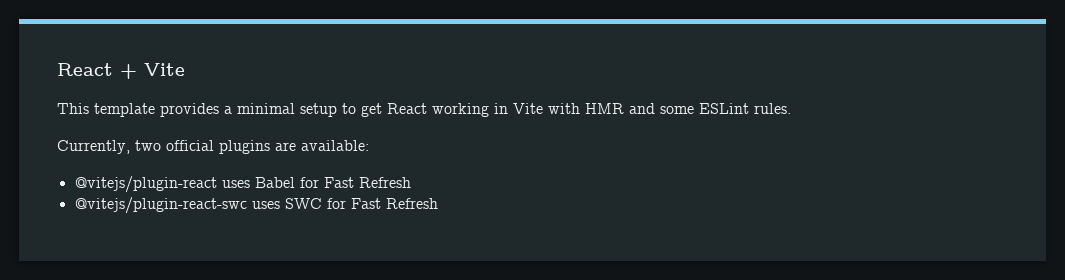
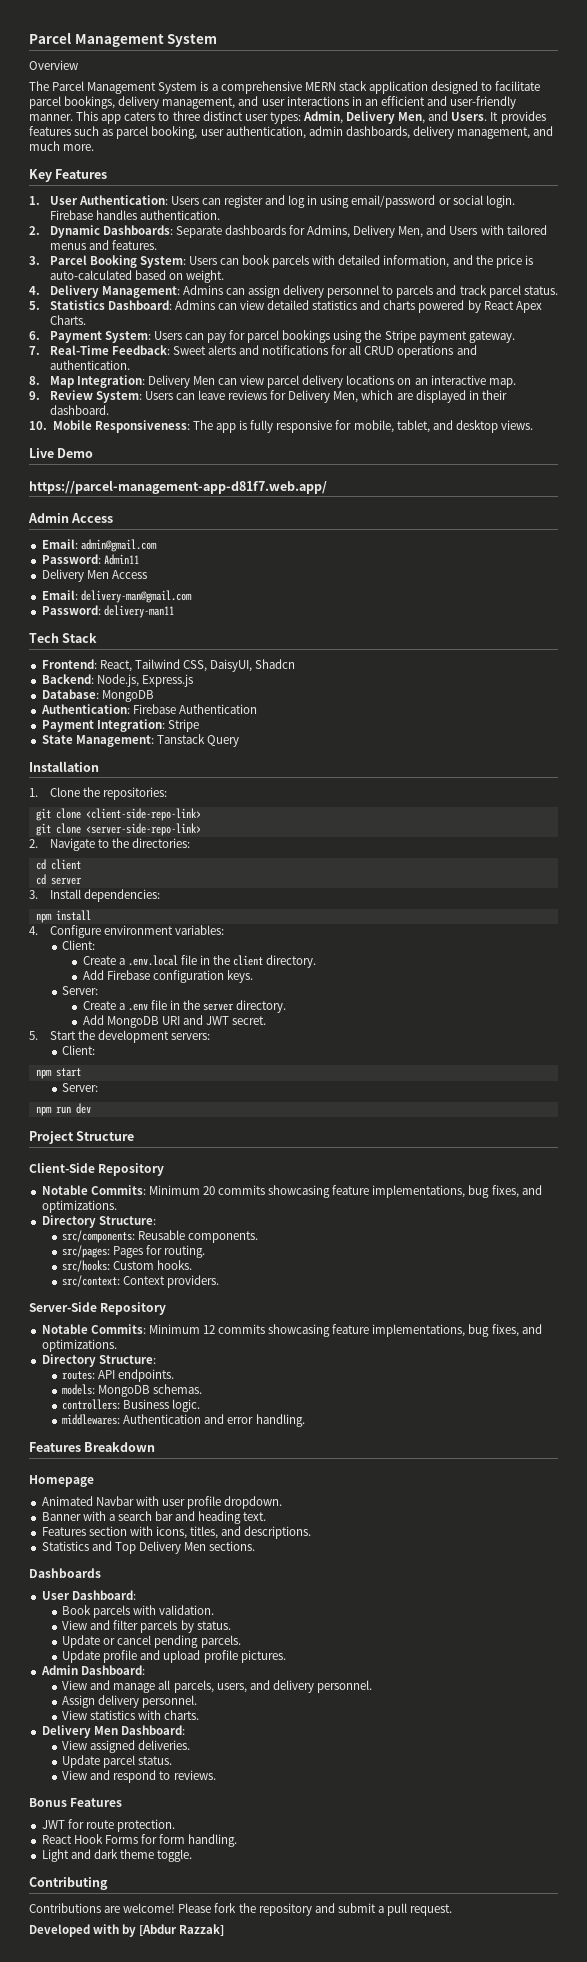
[57,63,185,79] [57,103,791,117] [57,140,369,154] [74,176,411,193] [74,197,438,214] React + Vite // This template provides a minimal setup to get React working in Vite with HMR and some ESLint rules. // Currently, two official plugins are available: // @vitejs/plugin-react uses Babel for Fast Refresh // @vitejs/plugin-react-swc uses SWC for Fast Refresh -> [29,33,218,47] [29,60,78,70] [29,81,541,94] [29,96,517,109] [29,111,546,124] [29,126,554,139] [29,141,95,151] [29,169,108,182] [29,195,515,208] [49,210,220,220] [29,225,547,238] [49,240,157,250] [29,255,533,268] [49,270,224,283] [29,285,558,298] [29,300,542,313] [49,315,86,325] [29,330,515,343] [29,345,477,358] [49,360,130,370] [29,375,516,388] [29,390,507,403] [49,405,109,415] [29,420,534,433] [29,448,94,458] [29,480,327,494] [28,513,114,523] [41,539,157,552] [41,554,139,565] [41,569,147,582] [41,590,192,603] [41,605,174,618] [29,633,98,643] [41,659,296,672] [41,674,193,687] [41,689,154,702] [40,704,257,714] [41,719,199,732] [41,734,239,747] [29,761,99,772] [29,787,167,800] [35,808,201,821] [35,823,201,836] [29,838,190,851] [35,859,81,870] [35,874,82,885] [29,889,160,902] [35,910,91,923] [29,925,224,938] [62,940,96,950] [82,955,317,968] [82,970,253,983] [62,986,99,995] [82,1000,287,1013] [82,1015,267,1028] [29,1030,210,1043] [62,1045,96,1055] [35,1068,81,1079] [62,1083,99,1092] [35,1103,91,1116] [29,1131,135,1144] [29,1163,165,1176] [41,1185,542,1198] [41,1200,117,1213] [41,1215,156,1228] [62,1230,259,1243] [62,1245,206,1258] [62,1260,193,1272] [62,1275,220,1288] [29,1302,167,1315] [41,1324,542,1337] [41,1339,117,1352] [41,1354,156,1367] [62,1369,175,1382] [62,1384,203,1397] [62,1399,201,1412] [62,1414,305,1427] [29,1442,156,1452] [29,1475,94,1487] [41,1496,283,1509] [41,1511,267,1524] [41,1526,312,1539] [41,1541,256,1554] [29,1568,101,1578] [41,1590,136,1600] [62,1605,215,1618] [62,1620,231,1633] [62,1635,241,1648] [62,1650,286,1663] [40,1665,145,1675] [62,1680,372,1693] [62,1695,198,1708] [62,1710,200,1720] [41,1725,185,1738] [62,1740,191,1753] [62,1755,173,1768] [62,1770,216,1783] [29,1798,123,1807] [41,1819,175,1832] [41,1834,238,1847] [41,1849,193,1862] [29,1877,108,1890] [29,1903,453,1916] [29,1924,225,1937] Parcel Management System // Overview // The Parcel Management System is a comprehensive MERN stack application designed to facilitate parcel bookings, delivery management, and user interactions in an efficient and user-friendly manner. This app caters to three distinct user types: Admin, Delivery Men, and Users. It provides features such as parcel booking, user authentication, admin dashboards, delivery management, and much more. // Key Features // 1. User Authentication: Users can register and log in using email/password or social login. Firebase handles authentication. // 2. Dynamic Dashboards: Separate dashboards for Admins, Delivery Men, and Users with tailored menus and features. // 3. Parcel Booking System: Users can book parcels with detailed information, and the price is auto-calculated based on weight. // 4. Delivery Management: Admins can assign delivery personnel to parcels and track parcel status. // 5. Statistics Dashboard: Admins can view detailed statistics and charts powered by React Apex Charts. // 6. Payment System: Users can pay for parcel bookings using the Stripe payment gateway. // 7. Real-Time Feedback: Sweet alerts and notifications for all CRUD operations and authentication. // 8. Map Integration: Delivery Men can view parcel delivery locations on an interactive map. // 9. Review System: Users can leave reviews for Delivery Men, which are displayed in their dashboard. // 10. Mobile Responsiveness: The app is fully responsive for mobile, tablet, and desktop views. // Live Demo // https://parcel-management-app-d81f7.web.app/ // Admin Access // Email: admin@gmail.com // Password: Admin11 // Delivery Men Access // Email: delivery-man@gmail.com // Password: delivery-man11 // Tech Stack // Frontend: React, Tailwind CSS, DaisyUI, Shadcn // Backend: Node.js, Express.js // Database: MongoDB // Authentication: Firebase Authentication // Payment Integration: Stripe // State Management: Tanstack Query // Installation // 1. Clone the repositories: // git clone <client-side-repo-link> // git clone <server-side-repo-link> // 2. Navigate to the directories: // cd client // cd server // 3. Install dependencies: // npm install // 4. Configure environment variables: // Client: // Create a .env.local file in the client directory. // Add Firebase configuration keys. // Server: // Create a .env file in the server directory. // Add MongoDB URI and JWT secret. // 5. Start the development servers: // Client: // npm start // Server: // npm run dev // Project Structure // Client-Side Repository // Notable Commits: Minimum 20 commits showcasing feature implementations, bug fixes, and optimizations. // Directory Structure: // src/components: Reusable components. // src/pages: Pages for routing. // src/hooks: Custom hooks. // src/context: Context providers. // Server-Side Repository // Notable Commits: Minimum 12 commits showcasing feature implementations, bug fixes, and optimizations. // Directory Structure: // routes: API endpoints. // models: MongoDB schemas. // controllers: Business logic. // middlewares: Authentication and error handling. // Features Breakdown // Homepage // Animated Navbar with user profile dropdown. // Banner with a search bar and heading text. // Features section with icons, titles, and descriptions. // Statistics and Top Delivery Men sections. // Dashboards // User Dashboard: // Book parcels with validation. // View and filter parcels by status. // Update or cancel pending parcels. // Update profile and upload profile pictures. // Admin Dashboard: // View and manage all parcels, users, and delivery personnel. // Assign delivery personnel. // View statistics with charts. // Delivery Men Dashboard: // View assigned deliveries. // Update parcel status. // View and respond to reviews. // Bonus Features // JWT for route protection. // React Hook Forms for form handling. // Light and dark theme toggle. // Contributing // Contributions are welcome! Please fork the repository and submit a pull request. // Developed with by [Abdur Razzak]

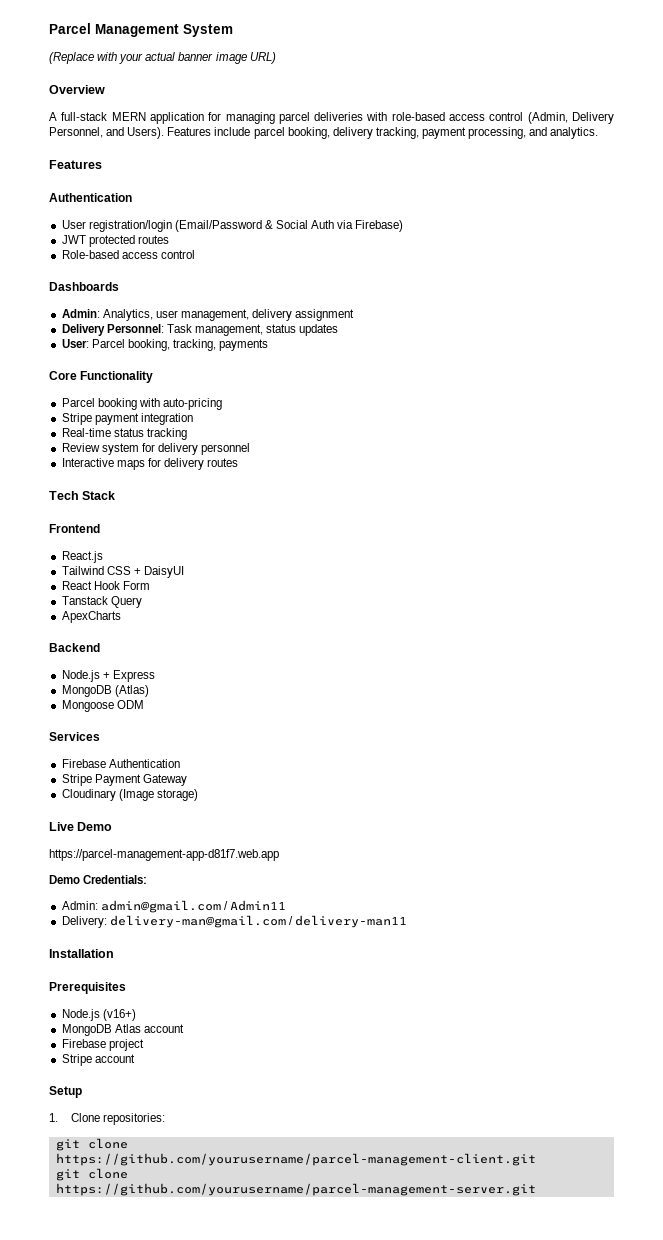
[29,60,78,70] [29,81,541,94] [29,96,517,109] [29,111,546,124] [29,126,554,139] [29,141,95,151] [29,169,108,182] [29,195,515,208] [49,210,220,220] [29,225,547,238] [49,240,157,250] [29,255,533,268] [49,270,224,283] [29,285,558,298] [29,300,542,313] [49,315,86,325] [29,330,515,343] [29,345,477,358] [49,360,130,370] [29,375,516,388] [29,390,507,403] [49,405,109,415] [29,420,534,433] [29,448,94,458] [29,480,327,494] [28,513,114,523] [41,539,78,549] Overview // The Parcel Management System is a comprehensive MERN stack application designed to facilitate parcel bookings, delivery management, and user interactions in an efficient and user-friendly manner. This app caters to three distinct user types: Admin, Delivery Men, and Users. It provides features such as parcel booking, user authentication, admin dashboards, delivery management, and much more. // Key Features // 1. User Authentication: Users can register and log in using email/password or social login. Firebase handles authentication. // 2. Dynamic Dashboards: Separate dashboards for Admins, Delivery Men, and Users with tailored menus and features. // 3. Parcel Booking System: Users can book parcels with detailed information, and the price is auto-calculated based on weight. // 4. Delivery Management: Admins can assign delivery personnel to parcels and track parcel status. // 5. Statistics Dashboard: Admins can view detailed statistics and charts powered by React Apex Charts. // 6. Payment System: Users can pay for parcel bookings using the Stripe payment gateway. // 7. Real-Time Feedback: Sweet alerts and notifications for all CRUD operations and authentication. // 8. Map Integration: Delivery Men can view parcel delivery locations on an interactive map. // 9. Review System: Users can leave reviews for Delivery Men, which are displayed in their dashboard. // 10. Mobile Responsiveness: The app is fully responsive for mobile, tablet, and desktop views. // Live Demo // https://parcel-management-app-d81f7.web.app/ // Admin Access // Email: -> [49,52,276,64] [49,85,105,94] [49,112,615,124] [49,127,599,139] [49,160,102,169] [49,193,132,202] [61,220,404,232] [61,235,169,247] [61,250,195,259] [49,282,119,291] [61,309,355,321] [61,324,339,336] [61,339,269,351] [49,371,154,383] [61,398,222,410] [61,413,193,425] [61,428,187,440] [61,443,251,455] [61,458,239,470] [49,491,116,500] [49,524,100,533] [61,551,103,563] [61,566,184,578] [61,581,150,590] [61,596,142,608] [61,611,121,623] [49,643,100,652] [61,670,155,682] [61,685,149,697] [61,700,144,712] [49,732,100,741] [61,759,180,768] [61,774,187,786] [61,789,198,801] [49,822,113,831] [49,849,279,861] [49,875,148,884] [61,901,98,910] (Replace with your actual banner image URL) // Overview // A full-stack MERN application for managing parcel deliveries with role-based access control (Admin, Delivery Personnel, and Users). Features include parcel booking, delivery tracking, payment processing, and analytics. // Features // Authentication // User registration/login (Email/Password & Social Auth via Firebase) // JWT protected routes // Role-based access control // Dashboards // Admin: Analytics, user management, delivery assignment // Delivery Personnel: Task management, status updates // User: Parcel booking, tracking, payments // Core Functionality // Parcel booking with auto-pricing // Stripe payment integration // Real-time status tracking // Review system for delivery personnel // Interactive maps for delivery routes // Tech Stack // Frontend // React.js // Tailwind CSS + DaisyUI // React Hook Form // Tanstack Query // ApexCharts // Backend // Node.js + Express // MongoDB (Atlas) // Mongoose ODM // Services // Firebase Authentication // Stripe Payment Gateway // Cloudinary (Image storage) // Live Demo // https://parcel-management-app-d81f7.web.app // Demo Credentials: // Admin:
[41,554,101,564] // Password: -> [223,901,228,910] /
[41,569,147,582] [41,590,78,600] Delivery Men Access // Email: -> [61,916,107,928] Delivery:
[41,605,101,615] // Password: -> [288,916,293,925] /
[29,633,98,643] [41,659,296,672] [41,674,193,687] [41,689,154,702] [40,704,257,714] [41,719,199,732] [41,734,239,747] [29,761,99,772] Tech Stack // Frontend: React, Tailwind CSS, DaisyUI, Shadcn // Backend: Node.js, Express.js // Database: MongoDB // Authentication: Firebase Authentication // Payment Integration: Stripe // State Management: Tanstack Query // Installation -> [49,949,114,958] [49,982,126,994] [61,1009,136,1021] [61,1024,184,1036] [61,1039,144,1051] [61,1054,135,1066] [49,1086,82,1098] Installation // Prerequisites // Node.js (v16+) // MongoDB Atlas account // Firebase project // Stripe account // Setup
[82,787,100,797] the -> (100, 1117) none
[85,808,201,821] [35,823,201,836] [29,838,190,851] [35,859,81,870] [35,874,82,885] [29,889,160,902] [35,910,91,923] [29,925,224,938] [62,940,96,950] [82,955,317,968] [82,970,253,983] [62,986,99,995] [82,1000,287,1013] [82,1015,267,1028] [29,1030,210,1043] [62,1045,96,1055] [35,1068,81,1079] [62,1083,99,1092] [35,1103,91,1116] [29,1131,135,1144] [29,1163,165,1176] [41,1185,542,1198] [41,1200,117,1213] [41,1215,156,1228] [62,1230,259,1243] [62,1245,206,1258] [62,1260,193,1272] [62,1275,220,1288] [29,1302,167,1315] [41,1324,542,1337] [41,1339,117,1352] [41,1354,156,1367] [62,1369,175,1382] [62,1384,203,1397] [62,1399,201,1412] [62,1414,305,1427] [29,1442,156,1452] [29,1475,94,1487] [41,1496,283,1509] [41,1511,267,1524] [41,1526,312,1539] [41,1541,256,1554] [29,1568,101,1578] [41,1590,136,1600] [62,1605,215,1618] [62,1620,231,1633] [62,1635,241,1648] [62,1650,286,1663] [40,1665,145,1675] [62,1680,372,1693] [62,1695,198,1708] [62,1710,200,1720] [41,1725,185,1738] [62,1740,191,1753] [62,1755,173,1768] [62,1770,216,1783] [29,1798,123,1807] [41,1819,175,1832] [41,1834,238,1847] [41,1849,193,1862] [29,1877,108,1890] [29,1903,453,1916] [29,1924,225,1937] <client-side-repo-link> // git clone <server-side-repo-link> // 2. Navigate to the directories: // cd client // cd server // 3. Install dependencies: // npm install // 4. Configure environment variables: // Client: // Create a .env.local file in the client directory. // Add Firebase configuration keys. // Server: // Create a .env file in the server directory. // Add MongoDB URI and JWT secret. // 5. Start the development servers: // Client: // npm start // Server: // npm run dev // Project Structure // Client-Side Repository // Notable Commits: Minimum 20 commits showcasing feature implementations, bug fixes, and optimizations. // Directory Structure: // src/components: Reusable components. // src/pages: Pages for routing. // src/hooks: Custom hooks. // src/context: Context providers. // Server-Side Repository // Notable Commits: Minimum 12 commits showcasing feature implementations, bug fixes, and optimizations. // Directory Structure: // routes: API endpoints. // models: MongoDB schemas. // controllers: Business logic. // middlewares: Authentication and error handling. // Features Breakdown // Homepage // Animated Navbar with user profile dropdown. // Banner with a search bar and heading text. // Features section with icons, titles, and descriptions. // Statistics and Top Delivery Men sections. // Dashboards // User Dashboard: // Book parcels with validation. // View and filter parcels by status. // Update or cancel pending parcels. // Update profile and upload profile pictures. // Admin Dashboard: // View and manage all parcels, users, and delivery personnel. // Assign delivery personnel. // View statistics with charts. // Delivery Men Dashboard: // View assigned deliveries. // Update parcel status. // View and respond to reviews. // Bonus Features // JWT for route protection. // React Hook Forms for form handling. // Light and dark theme toggle. // Contributing // Contributions are welcome! Please fork the repository and submit a pull request. // Developed with by [Abdur Razzak] -> [55,1153,536,1166] [55,1168,128,1181] [55,1183,536,1196] https://github.com/yourusername/parcel-management-client.git // git clone https://github.com/yourusername/parcel-management-server.git

